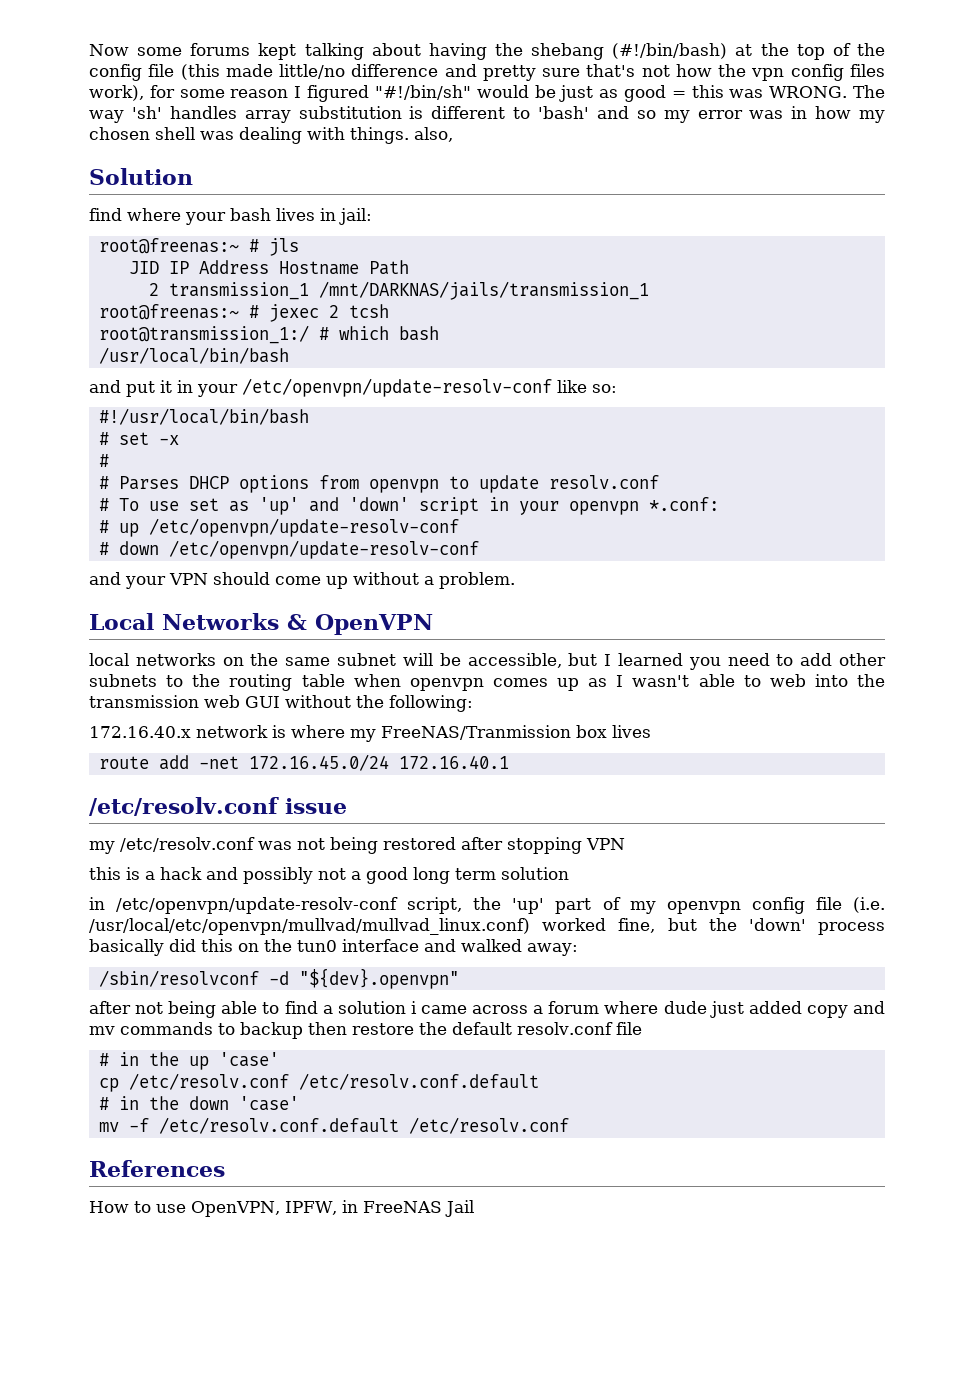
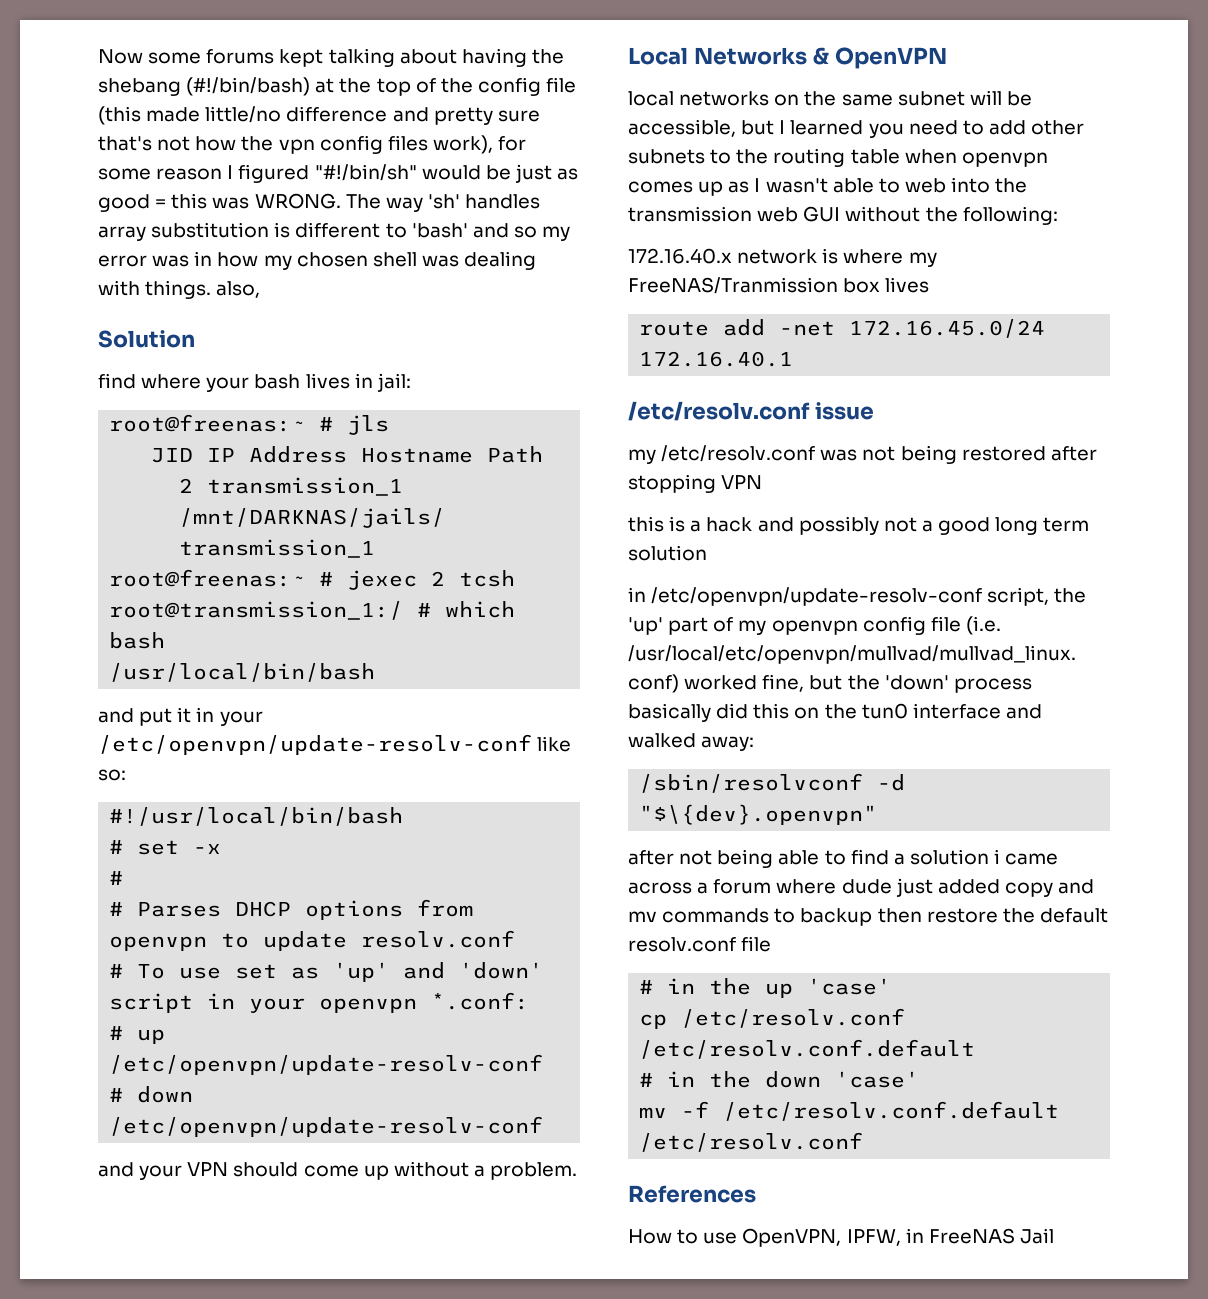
[298,968,459,989] "${dev}.openvpn" -> [639,804,878,825] "$\{dev}.openvpn"

